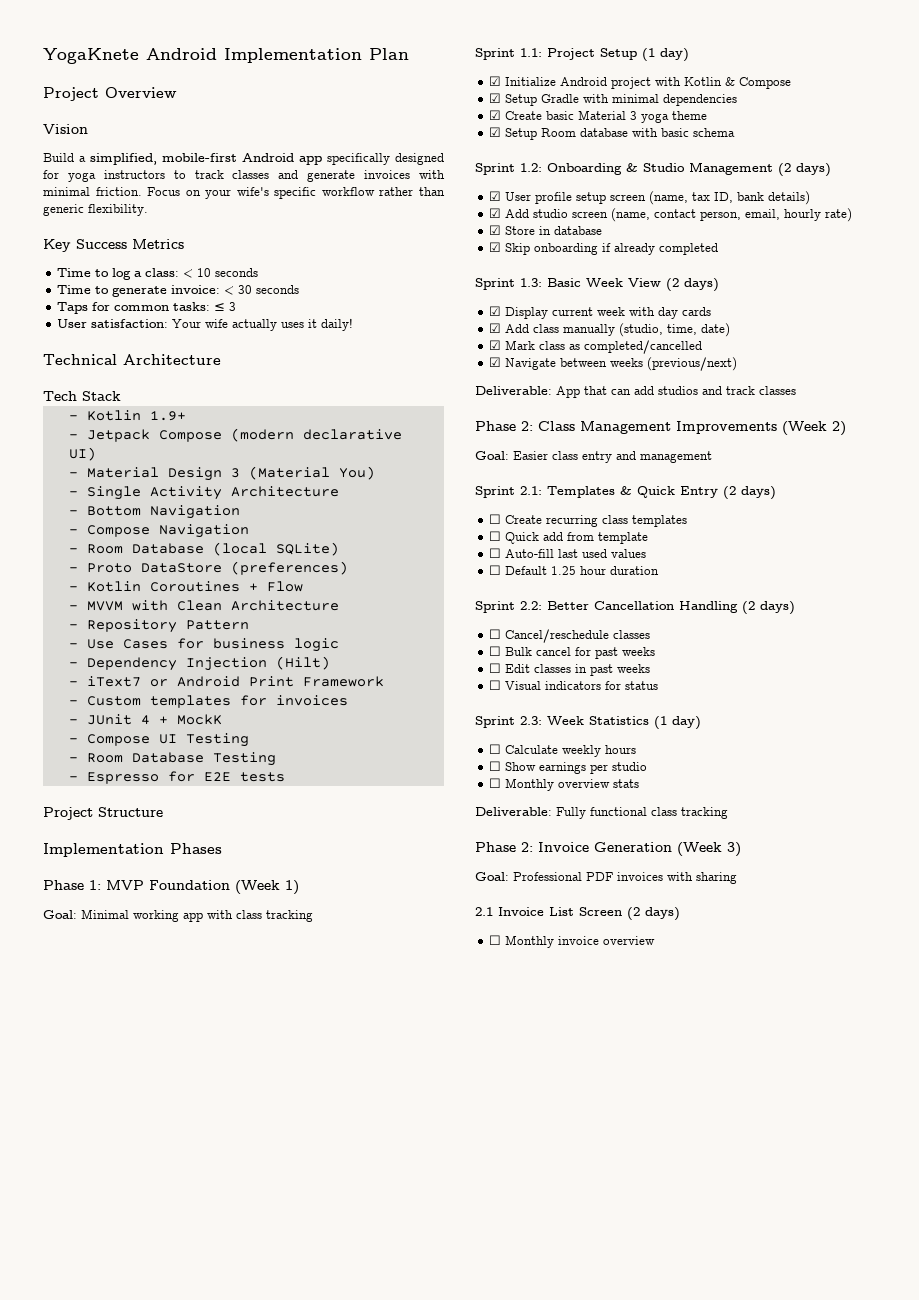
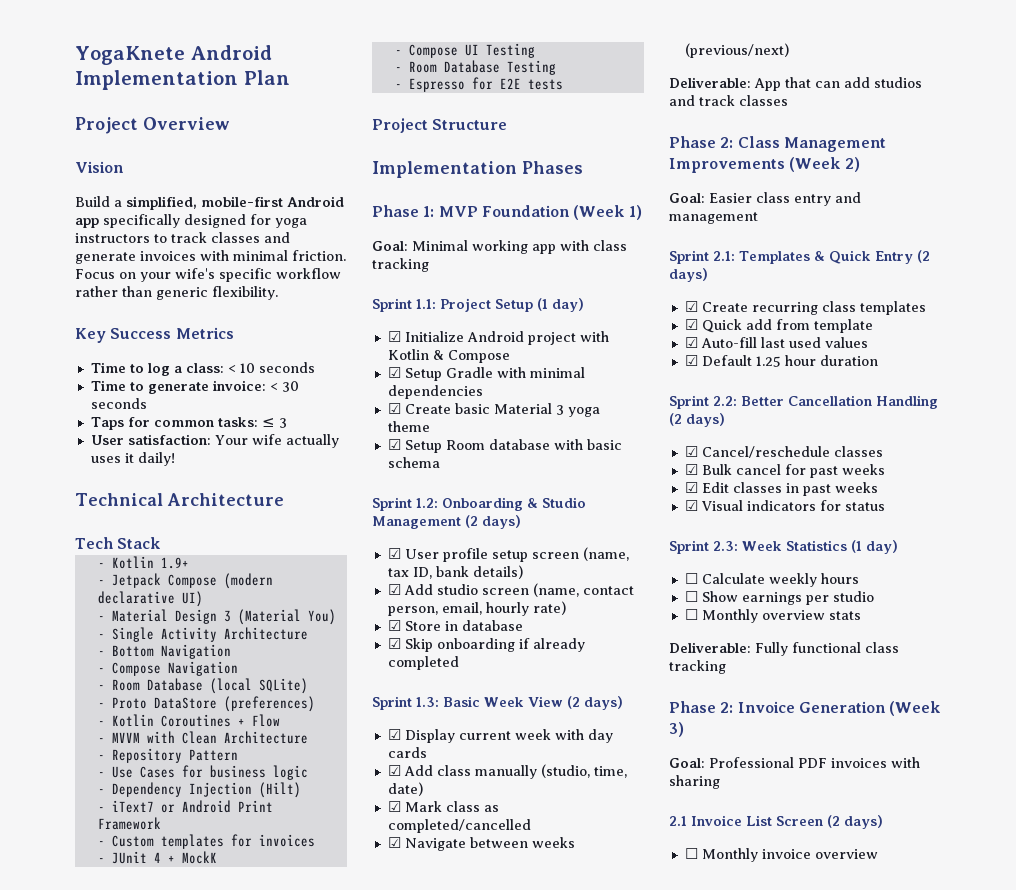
[489,514,502,524] ☐ -> [684,301,698,312] ☑
[489,531,502,541] ☐ -> [684,319,698,330] ☑
[489,548,502,558] ☐ -> [684,337,698,348] ☑
[489,565,502,575] ☐ -> [684,355,698,366] ☑
[489,629,502,639] ☐ -> [684,446,698,457] ☑
[489,646,502,656] ☐ -> [684,464,698,475] ☑
[489,663,502,673] ☐ -> [684,482,698,493] ☑
[489,680,502,690] ☐ -> [684,500,698,511] ☑

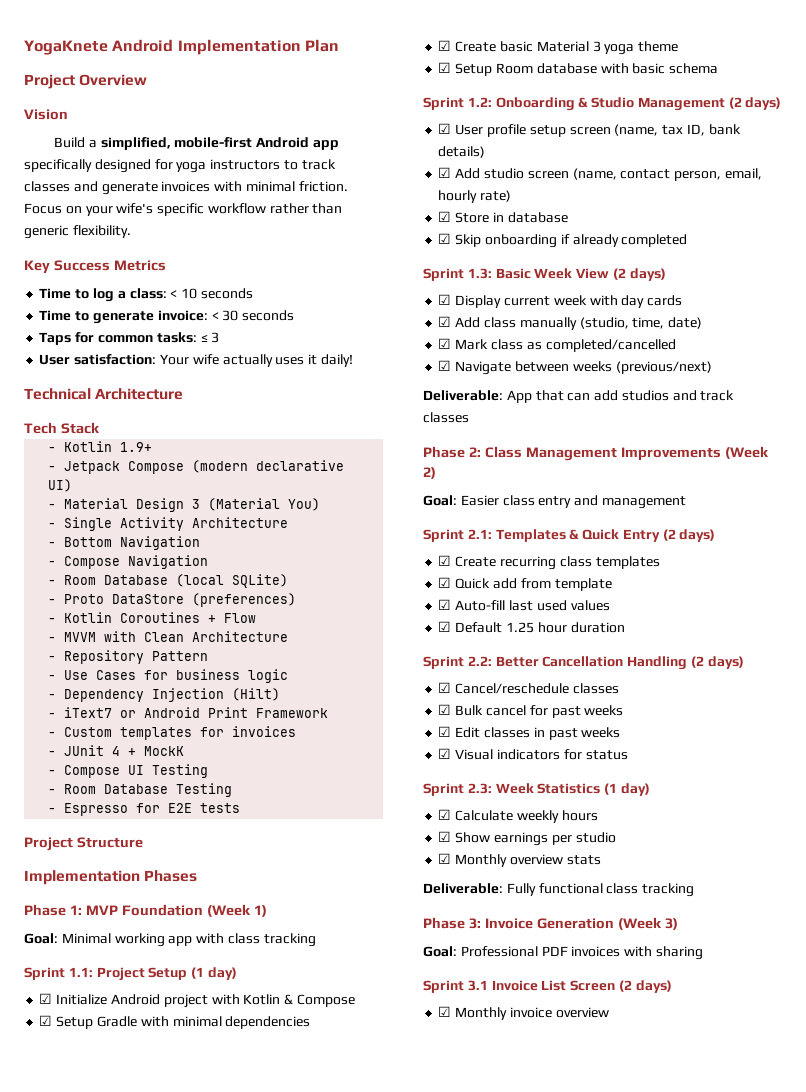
[684,573,698,584] ☐ -> [438,809,452,820] ☑
[684,591,698,602] ☐ -> [438,831,452,842] ☑
[684,609,698,620] ☐ -> [438,853,452,864] ☑
[720,702,734,713] 2: -> [468,918,481,929] 3:
[669,816,687,826] 2.1 -> [423,980,488,993] Sprint 3.1
[684,848,698,859] ☐ -> [438,1006,452,1017] ☑

